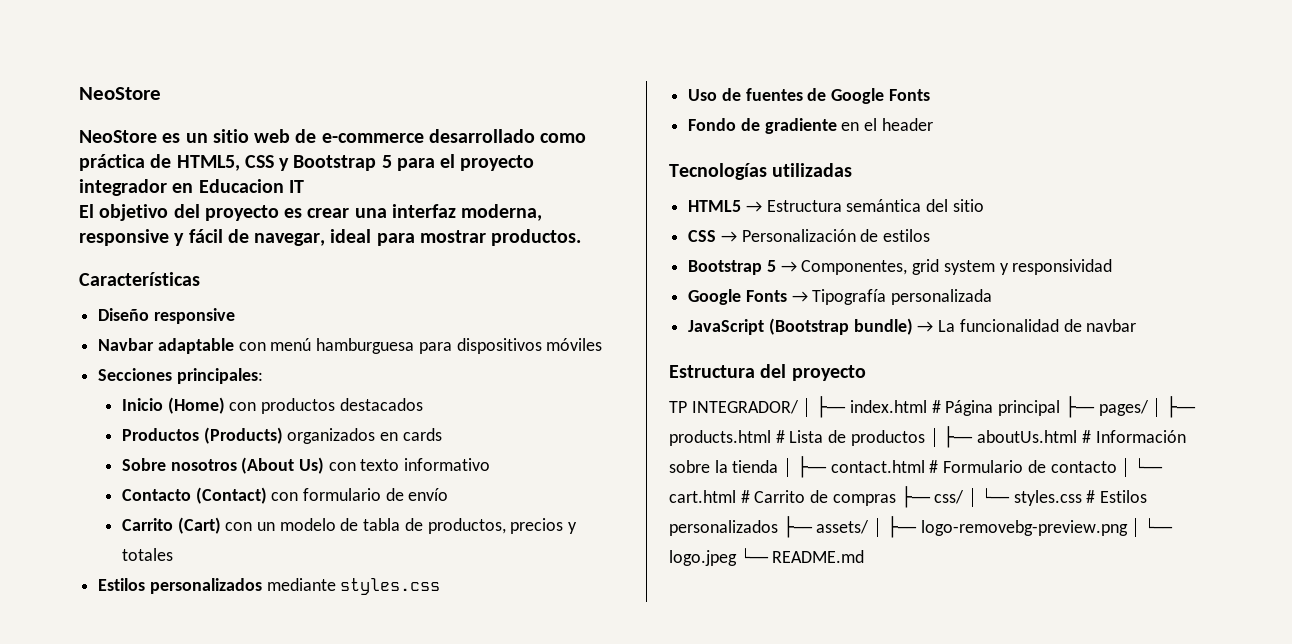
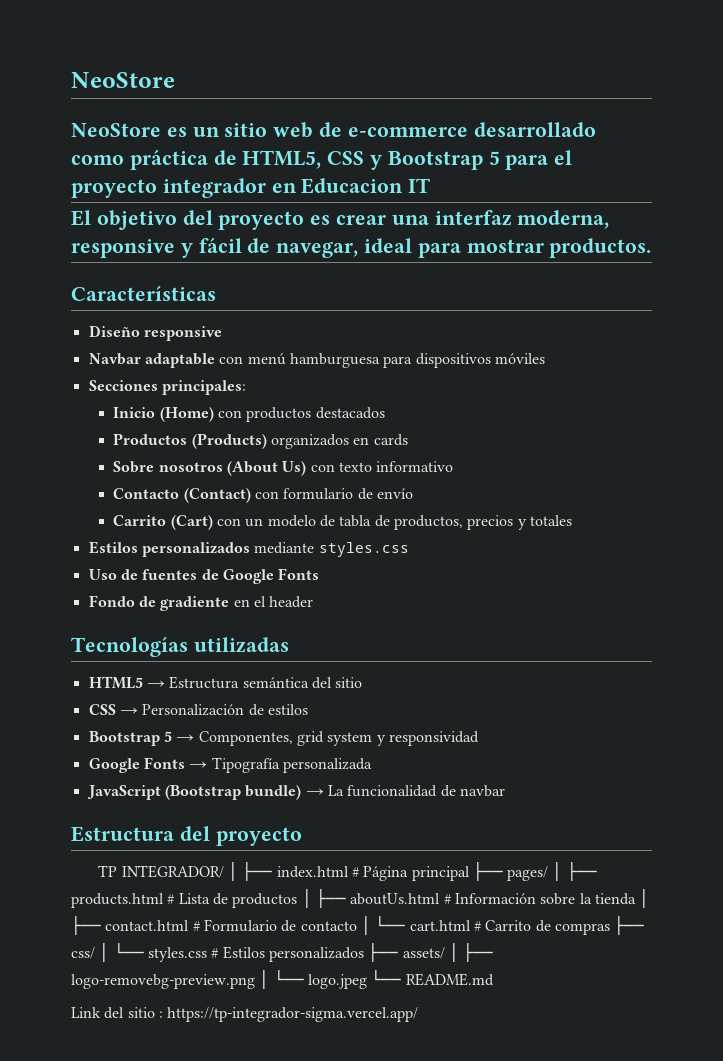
(865, 556) none -> [71,1007,419,1022] // Link del sitio : https://tp-integrador-sigma.vercel.app/

